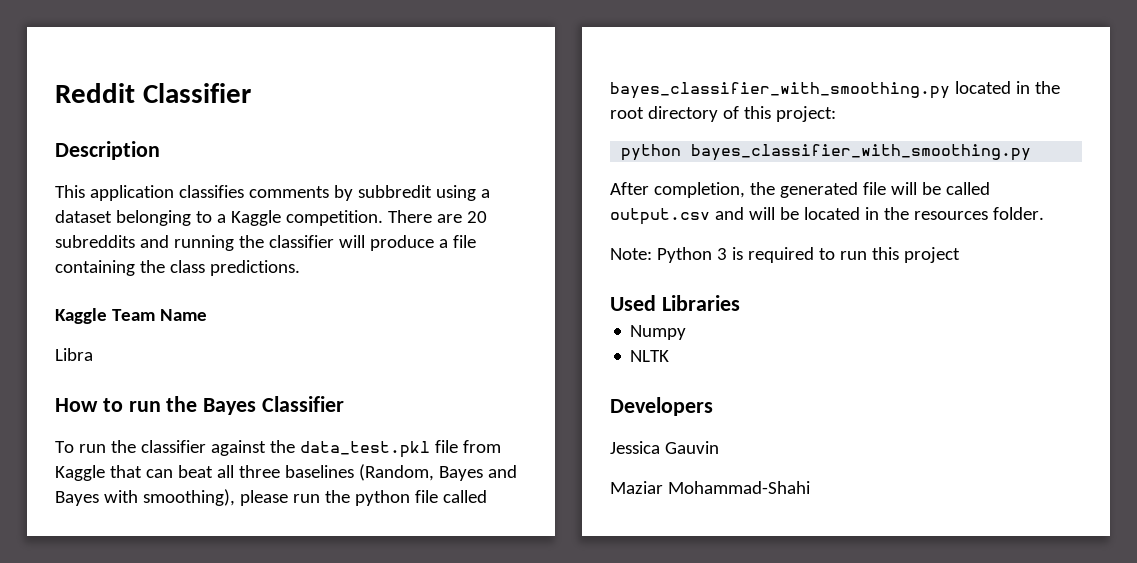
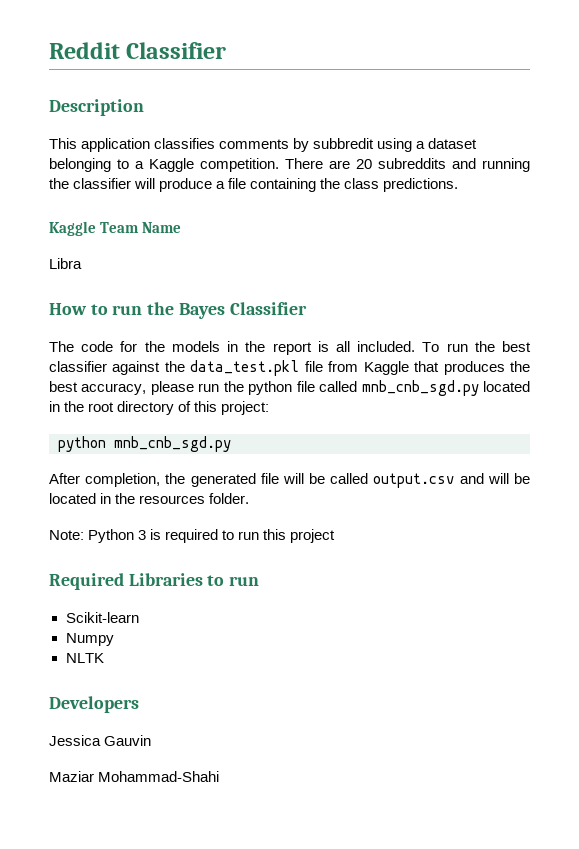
(345, 404) none -> [49,341,416,355] The code for the models in the report is all included.
(136, 446) none -> [502,341,532,352] best
[145,464,517,481] [55,489,235,506] can beat all three baselines (Random, Bayes and Bayes with smoothing), -> [443,361,531,375] [49,381,147,395] produces the best accuracy,
[610,82,950,99] bayes_classifier_with_smoothing.py -> [361,380,479,396] mnb_cnb_sgd.py
[691,144,1032,161] bayes_classifier_with_smoothing.py -> [114,436,231,452] mnb_cnb_sgd.py
[610,295,656,311] Used -> [49,573,124,590] Required
(740, 303) none -> [207,575,260,586] [65,612,139,623] to run // Scikit-learn

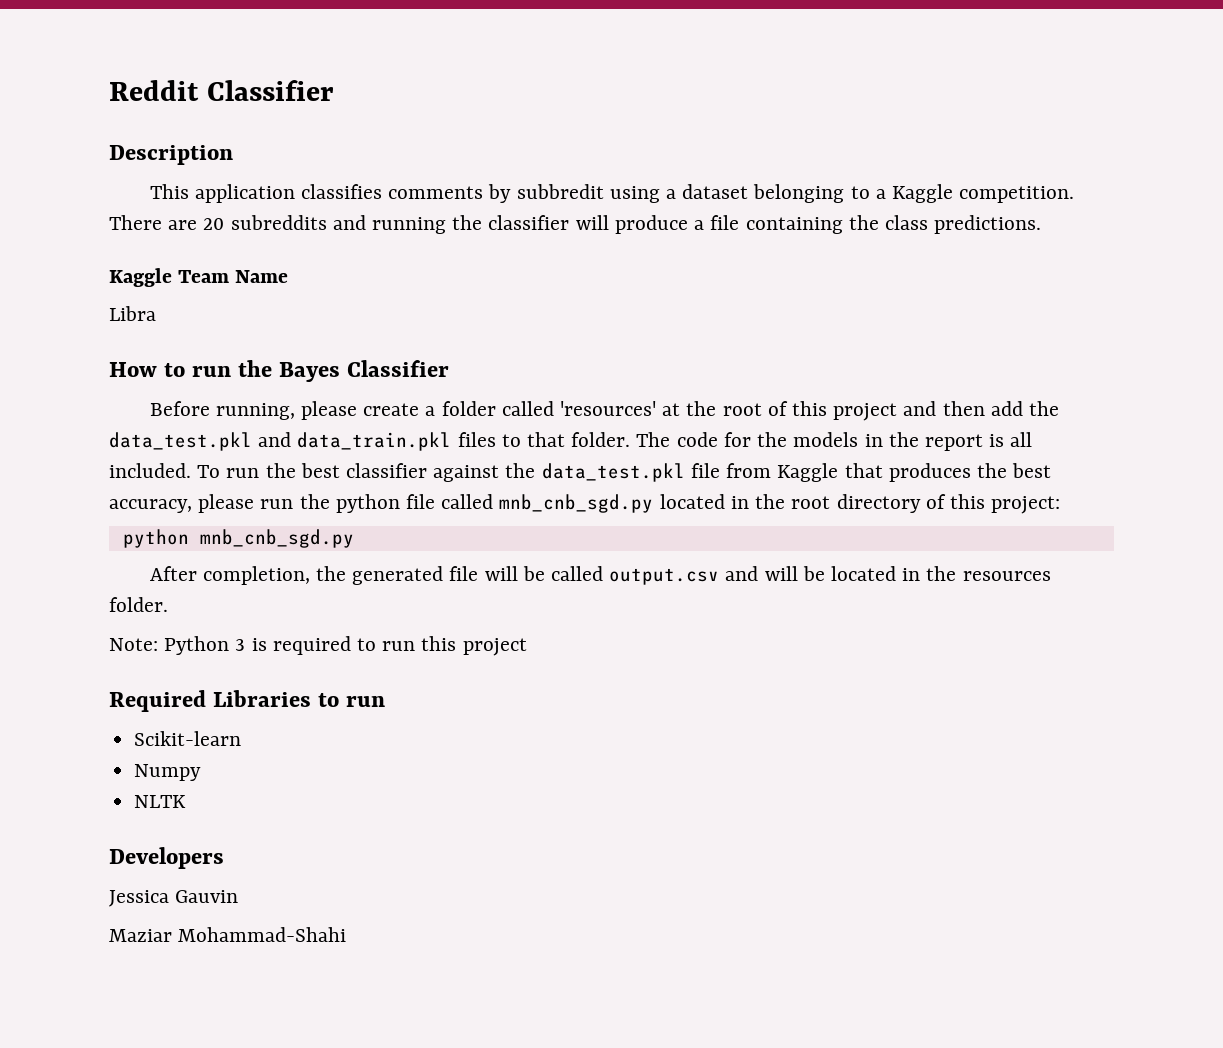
(307, 308) none -> [149,401,1060,421] [109,432,631,451] Before running, please create a folder called 'resources' at the root of this project and then add the data_test.pkl and data_train.pkl files to that folder.

